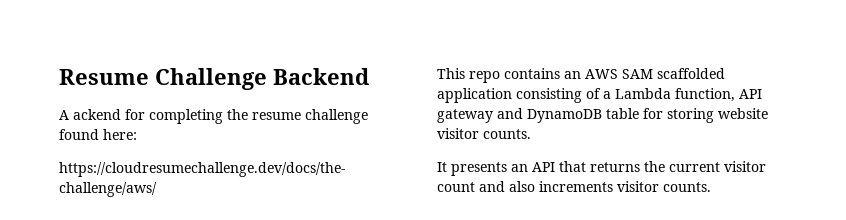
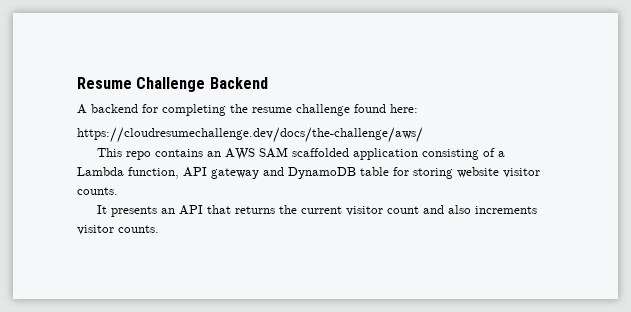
[73,109,121,120] ackend -> [91,104,138,113] backend

